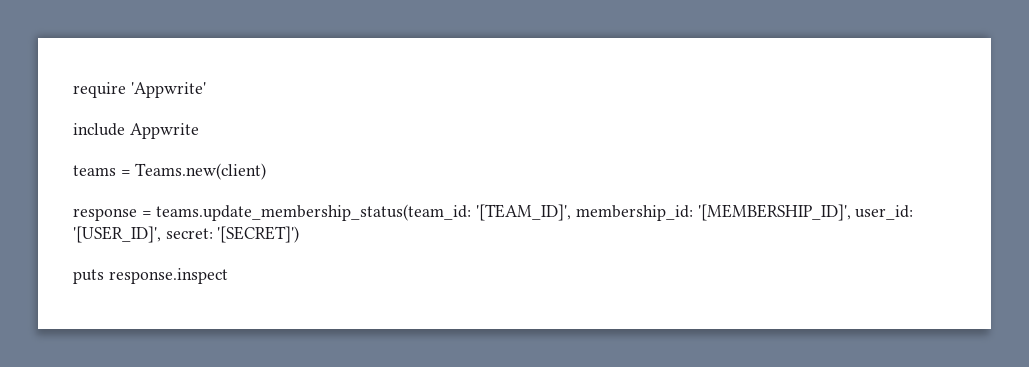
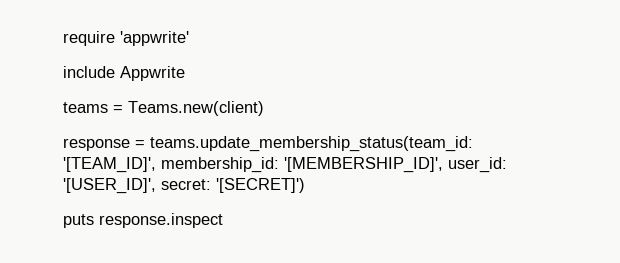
[130,82,206,98] 'Appwrite' -> [120,31,189,46] 'appwrite'

